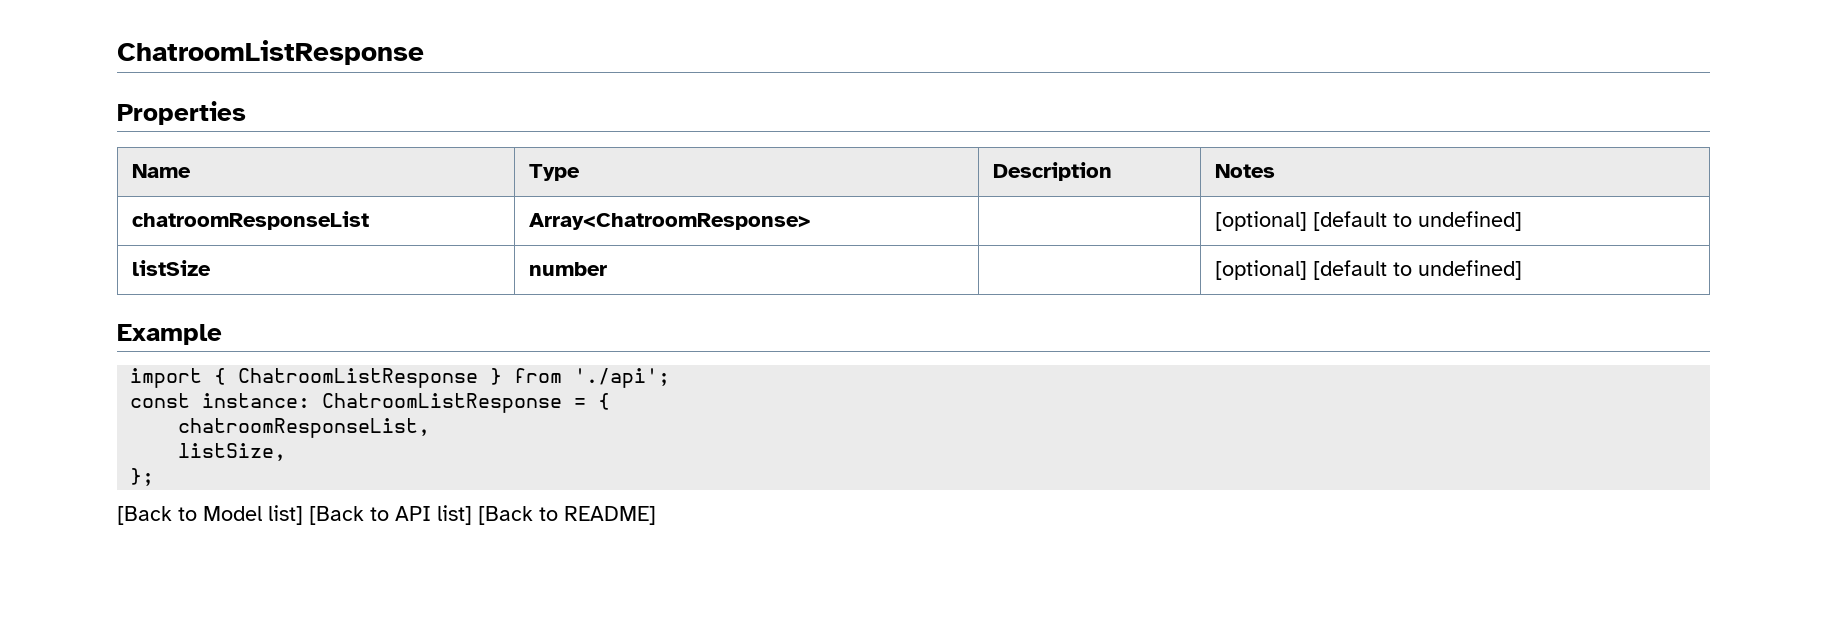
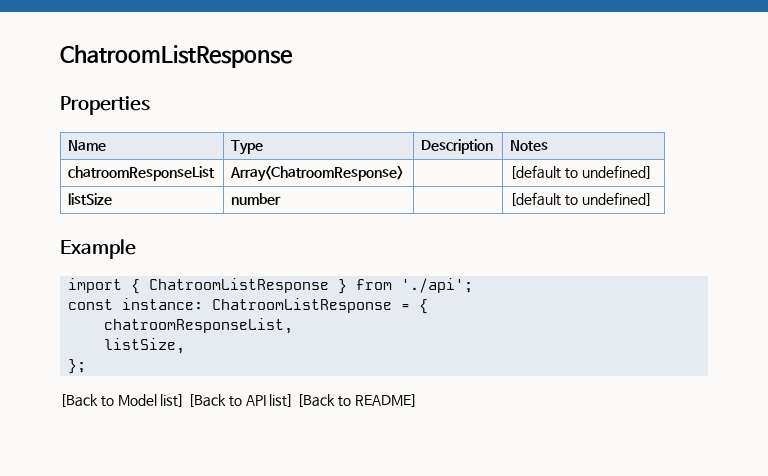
[1214,211,1307,231] [optional] -> (404, 173) none
[1214,260,1307,280] [optional] -> (282, 199) none

